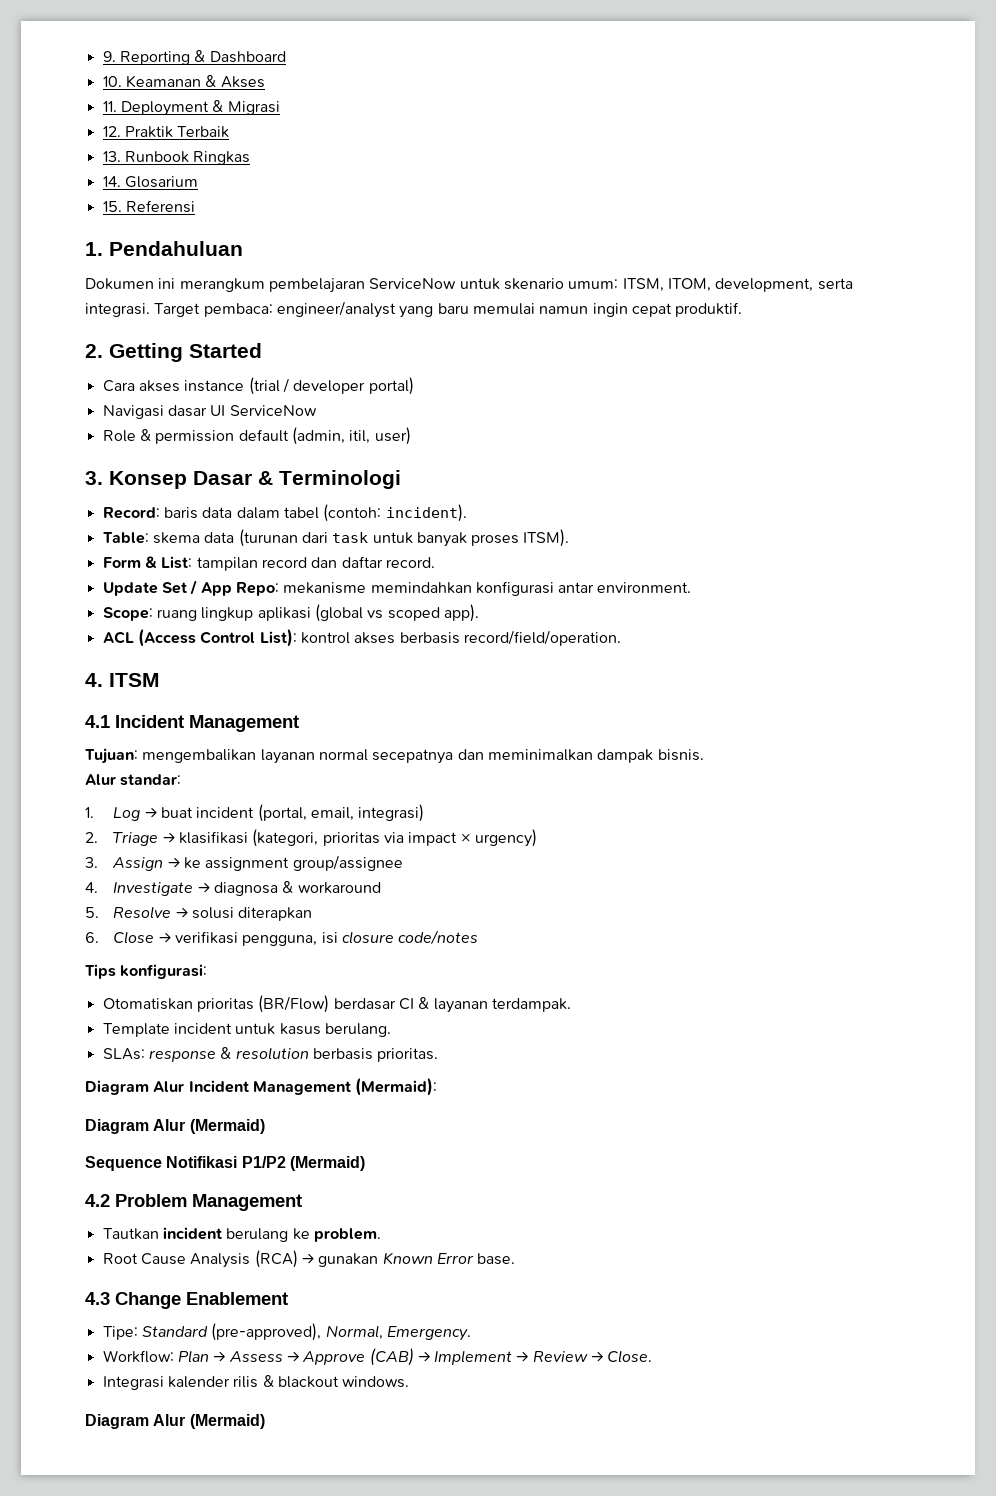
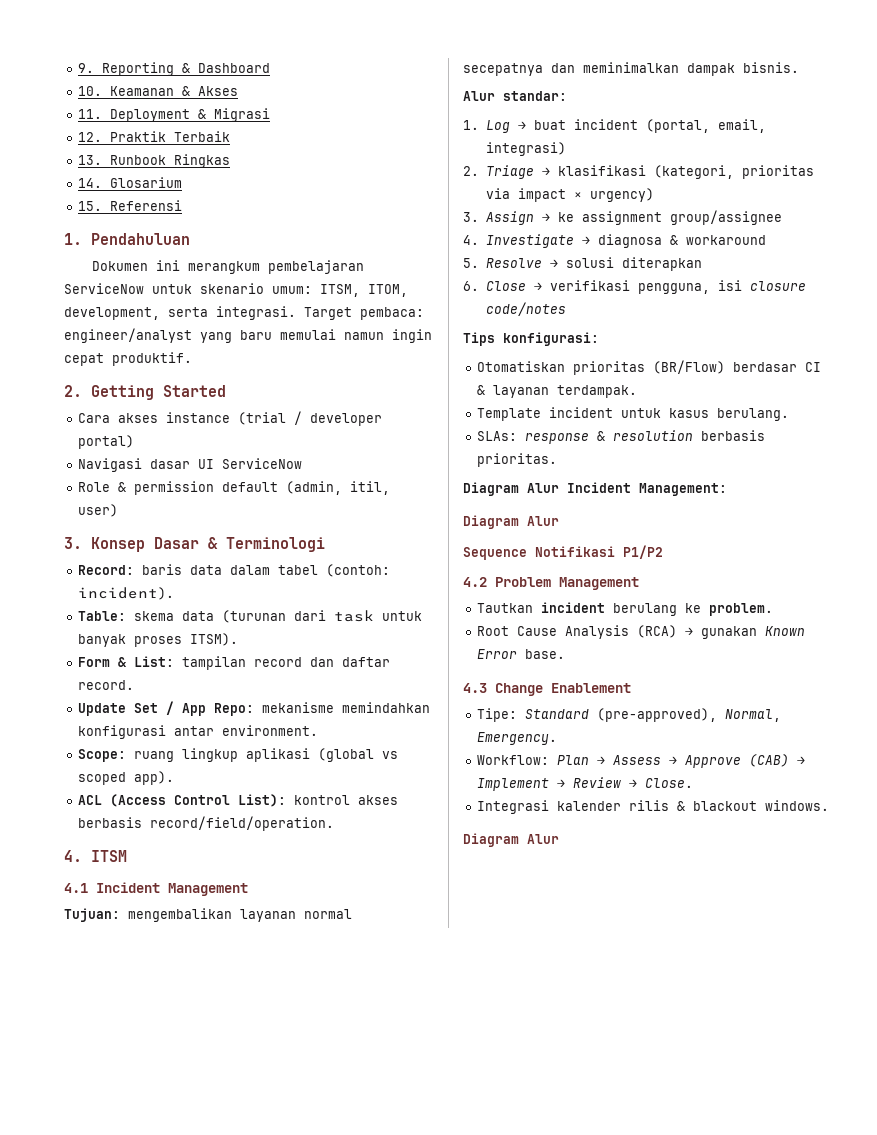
[252,1078,438,1096] [85,1119,265,1134] Management (Mermaid): // Diagram Alur (Mermaid) -> [639,483,727,496] [463,515,559,529] Management: // Diagram Alur
[289,1156,365,1171] (Mermaid) -> (663, 552) none
[189,1414,265,1429] (Mermaid) -> (559, 839) none

